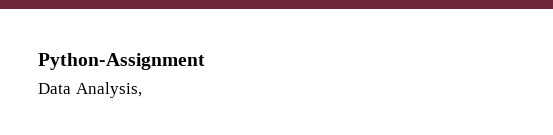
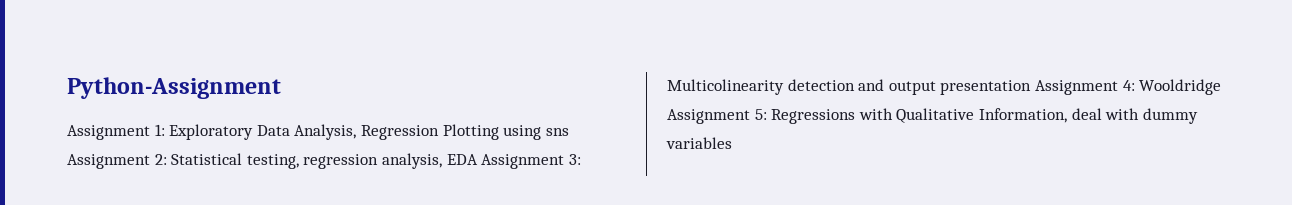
[38,82,142,98] Data Analysis, -> [67,124,569,140] [67,153,581,169] [667,79,1222,95] [667,108,1198,124] [666,137,732,149] Assignment 1: Exploratory Data Analysis, Regression Plotting using sns Assignment 2: Statistical testing, regression analysis, EDA Assignment 3: Multicolinearity detection and output presentation Assignment 4: Wooldridge Assignment 5: Regressions with Qualitative Information, deal with dummy variables

